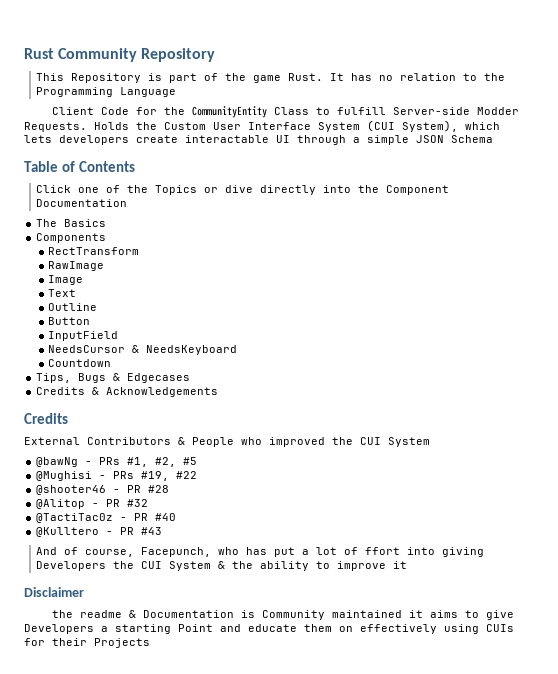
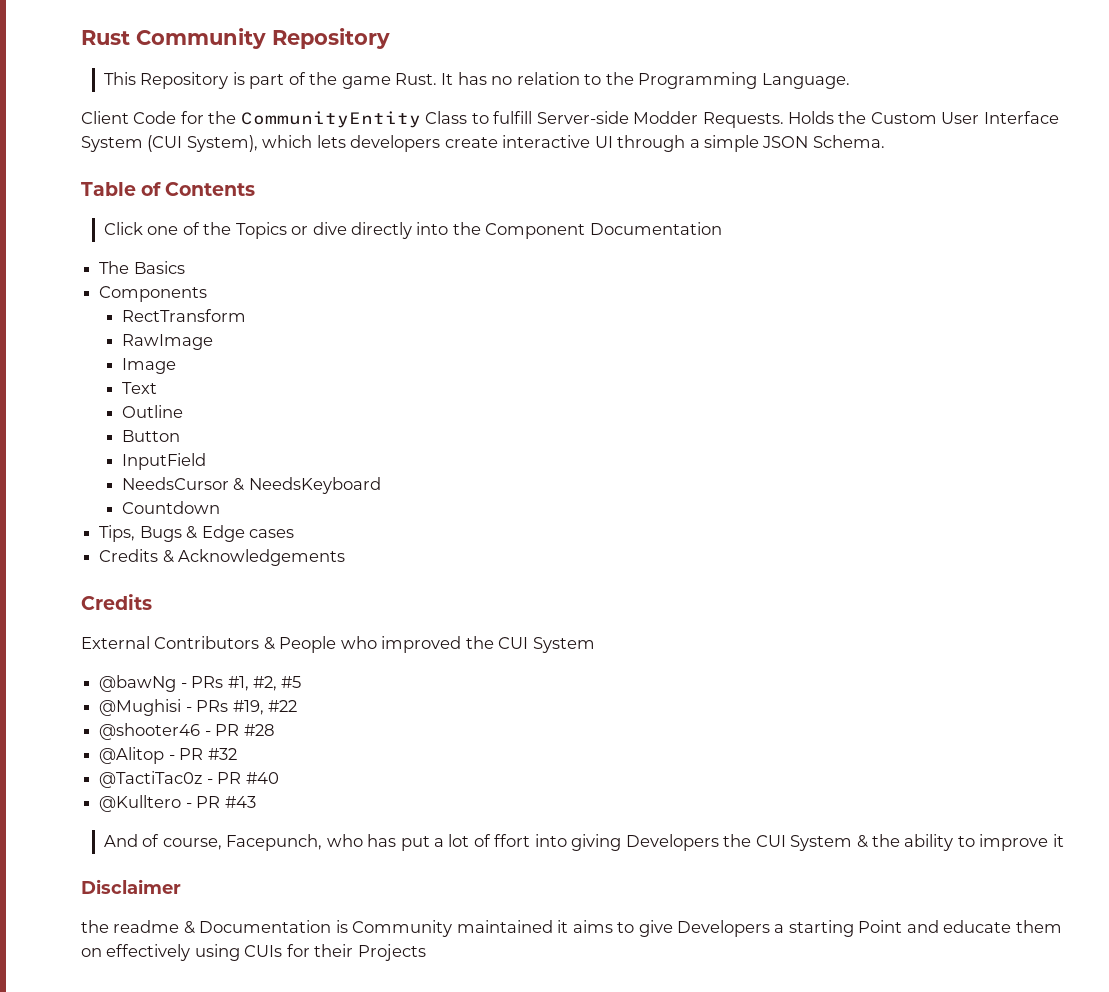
[120,87,177,97] Language -> [761,73,850,89] Language.
[185,135,269,143] interactable -> [502,135,591,148] interactive
[451,135,493,143] Schema -> [812,135,885,148] Schema.
[127,373,191,383] Edgecases -> [201,525,294,542] Edge cases

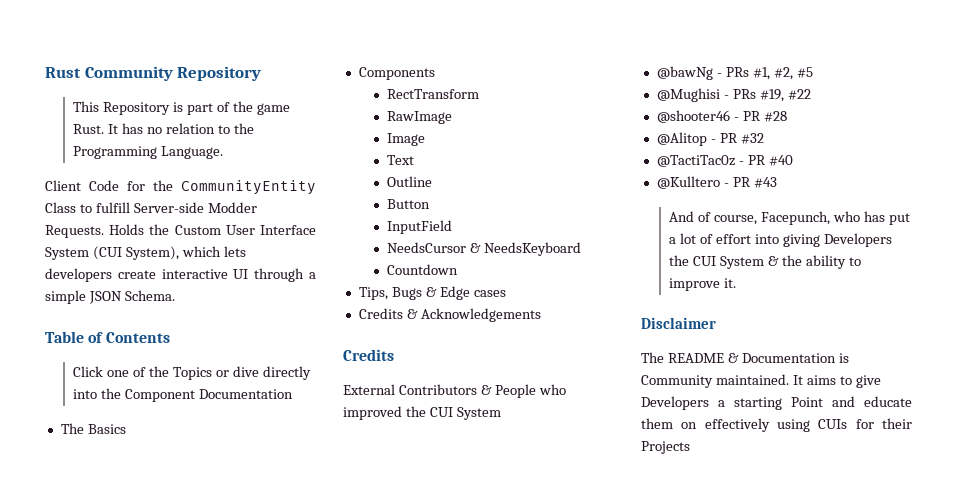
[494,834,531,847] ffort -> [716,234,752,244] effort
[1052,834,1064,847] it -> [724,278,737,288] it.
[81,920,180,933] the readme -> [641,352,724,363] The README
[456,920,569,933] maintained it -> [715,374,803,385] maintained. It

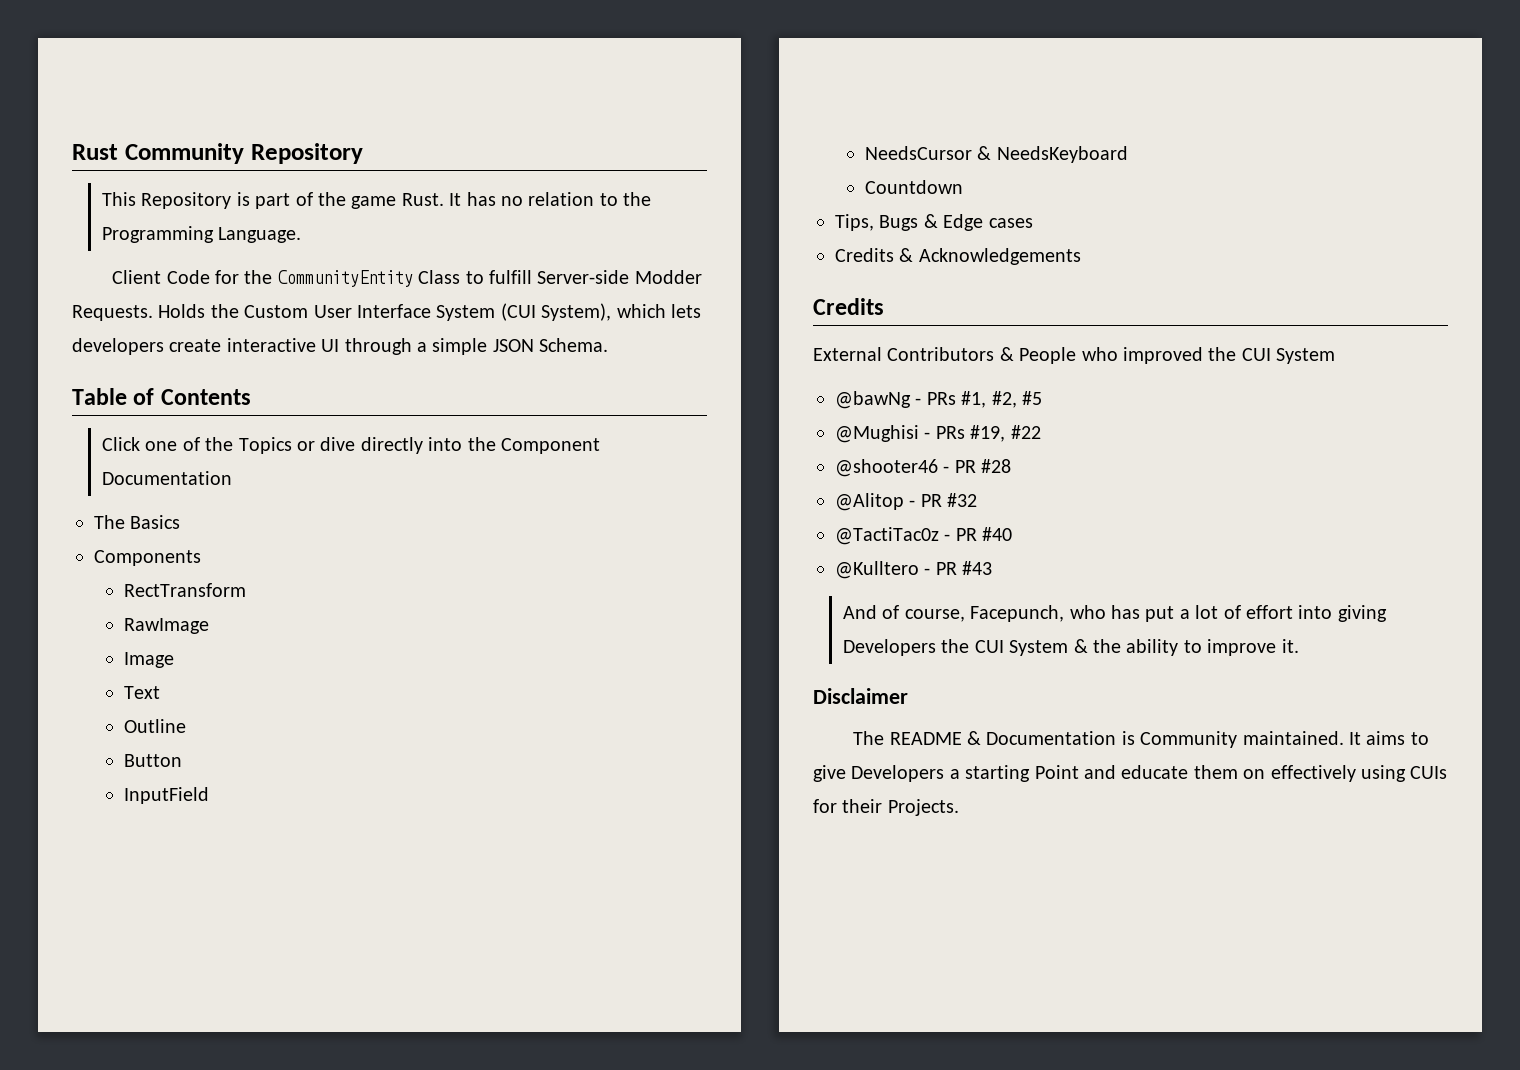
[641,441,690,454] Projects -> [887,799,959,816] Projects.

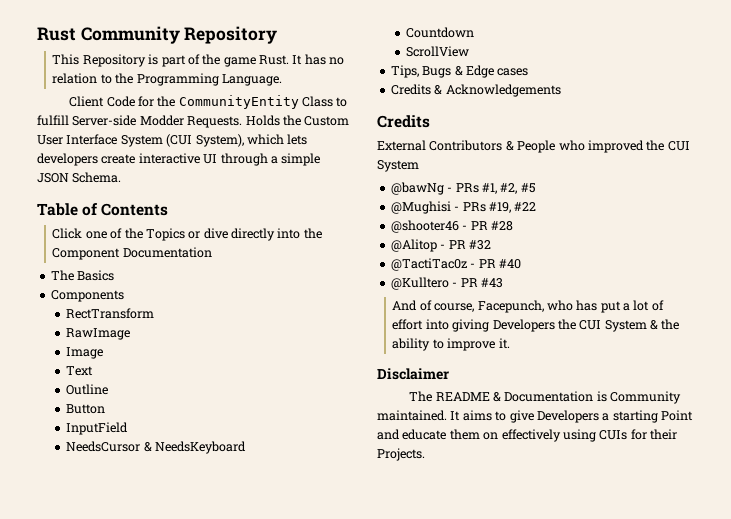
(964, 187) none -> [406,46,470,57] // ScrollView

